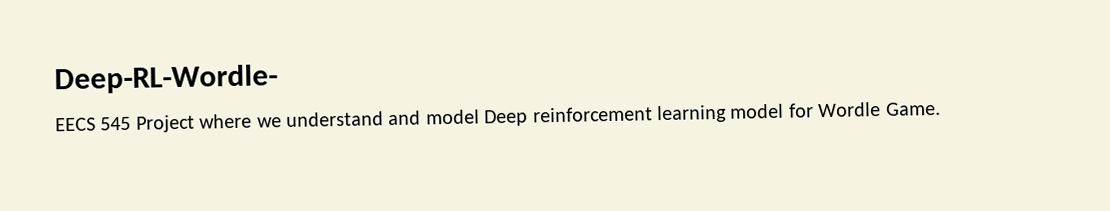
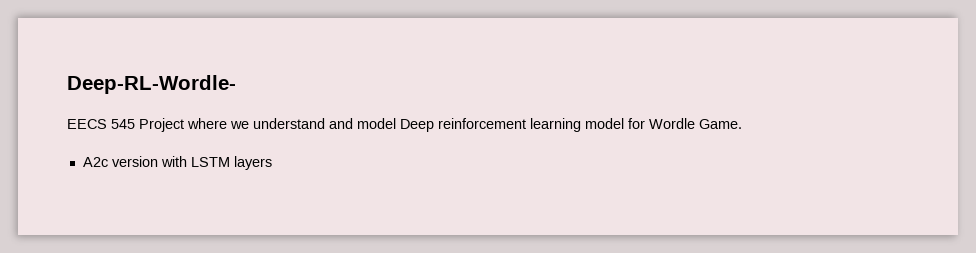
(941, 108) none -> [82,156,272,170] // A2c version with LSTM layers

